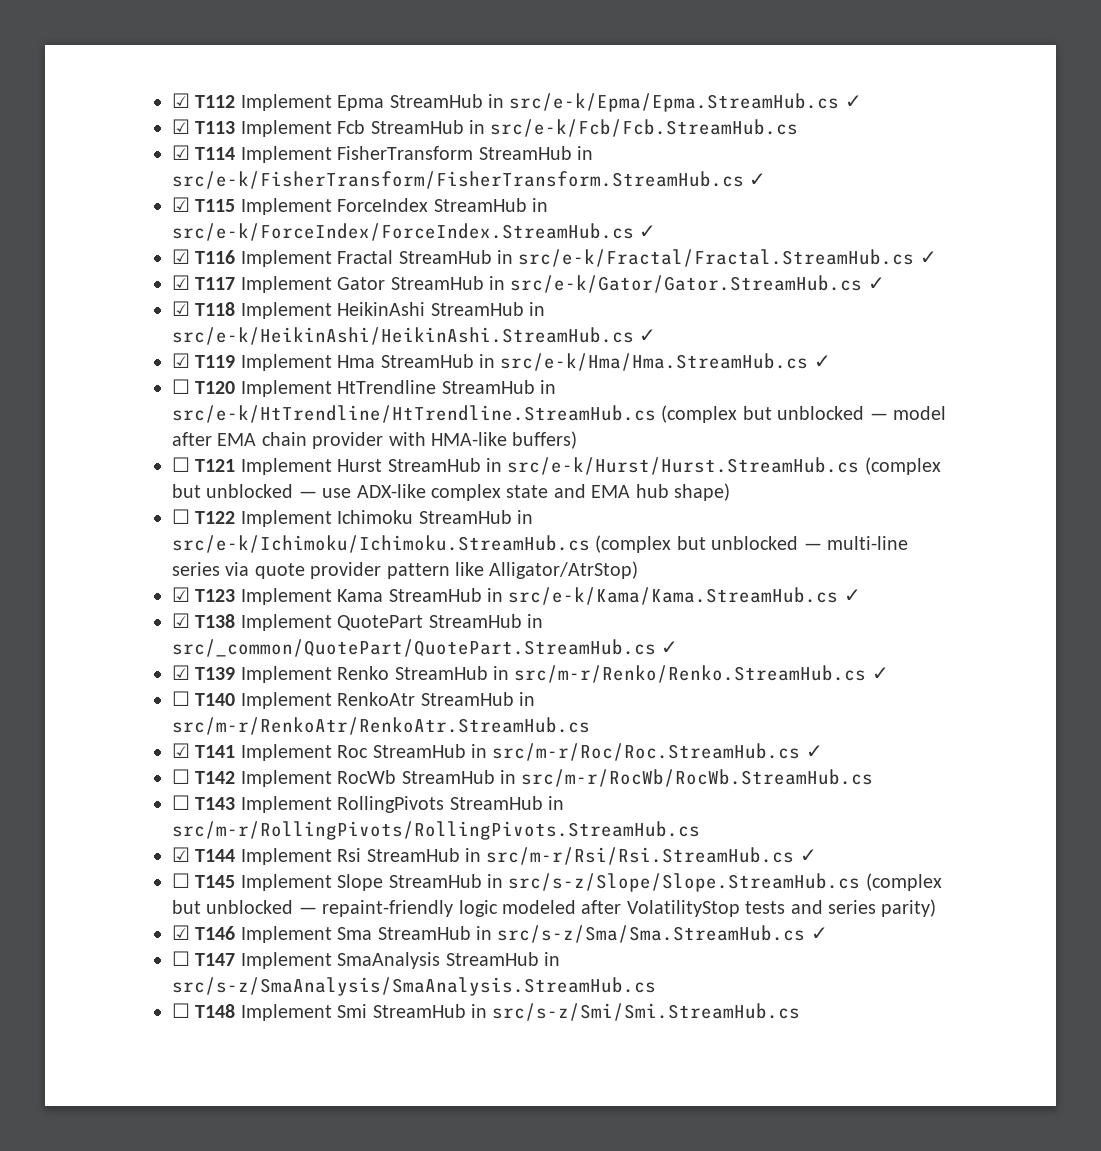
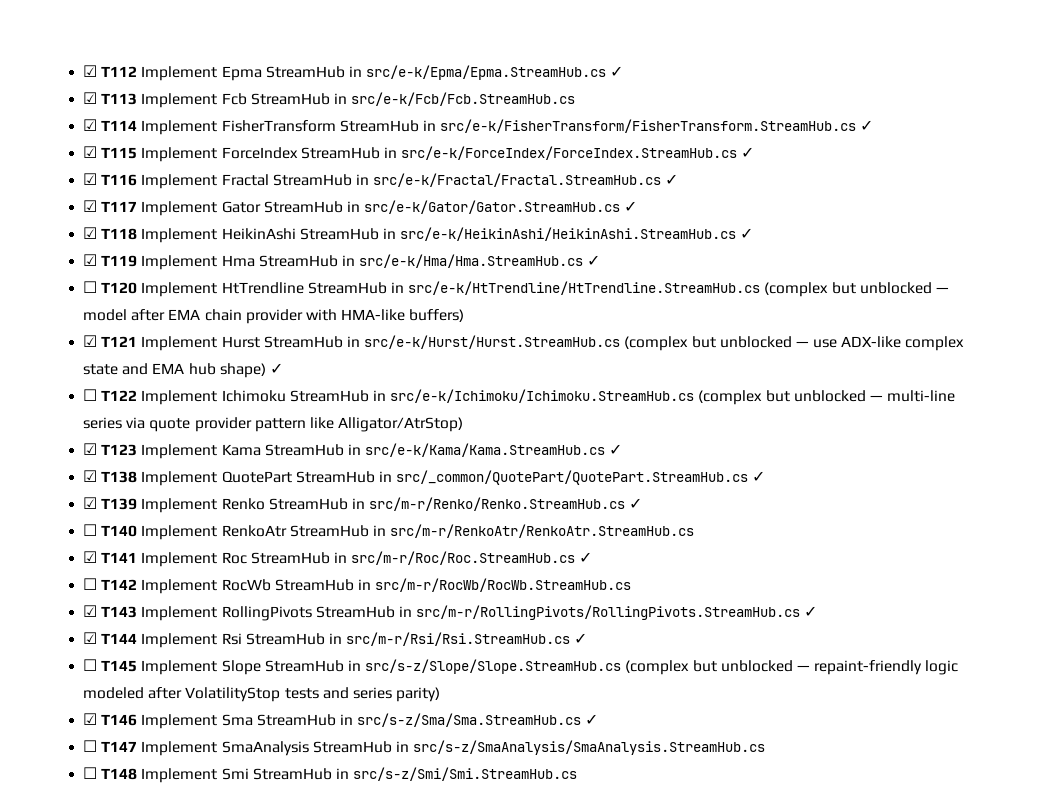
[172,457,190,472] ☐ -> [83,335,98,347] ☑
(730, 492) none -> [269,363,283,374] ✓
[172,795,190,810] ☐ -> [83,605,98,617] ☑
(700, 830) none -> [804,606,818,617] ✓

